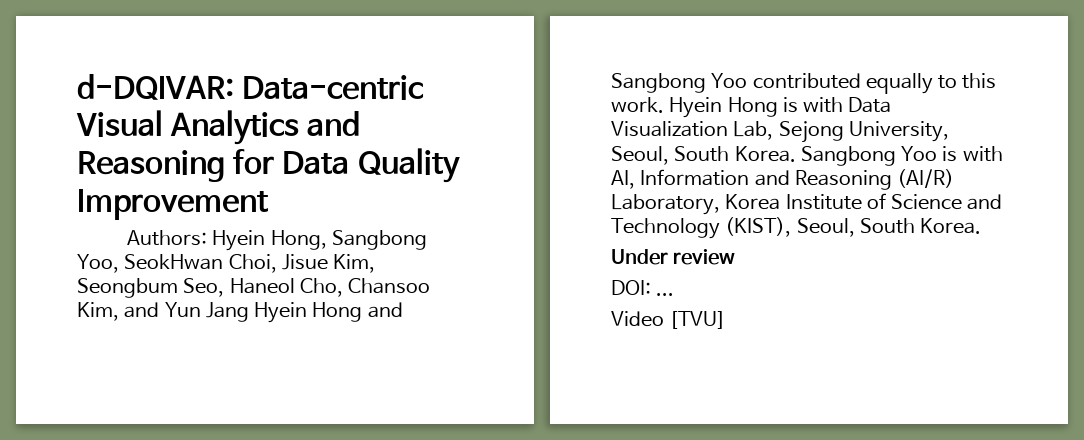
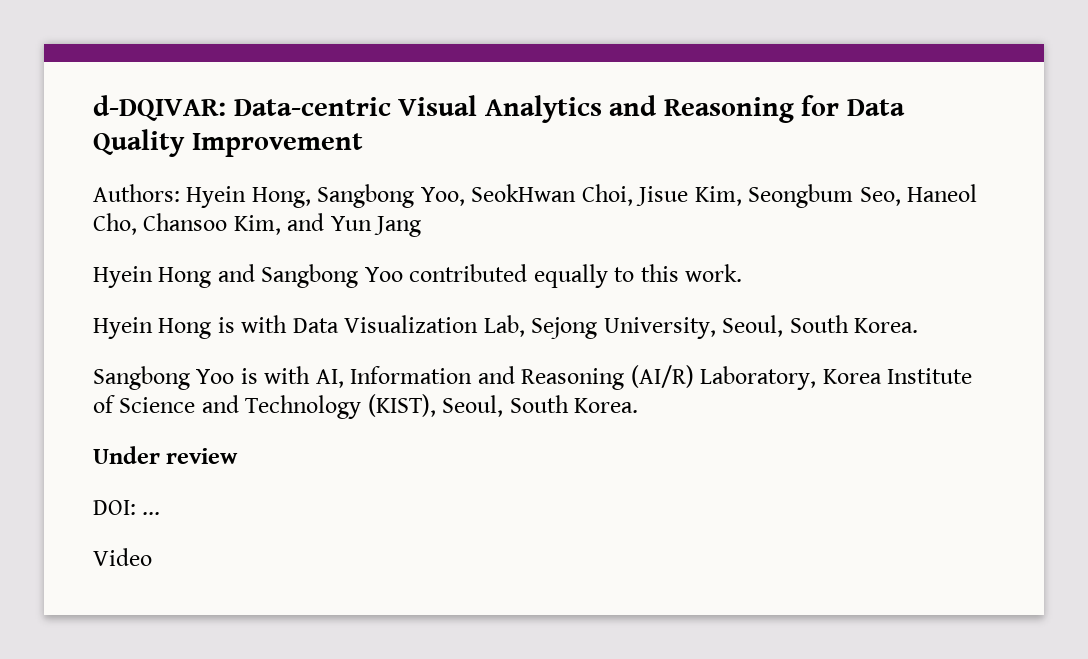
(249, 312) none -> (422, 226) //
(664, 105) none -> (743, 273) //
(796, 154) none -> (919, 325) //
[669,311,727,329] [TVU] -> (152, 557) none

